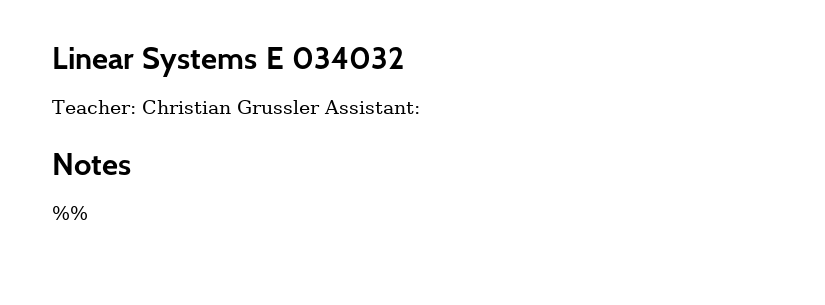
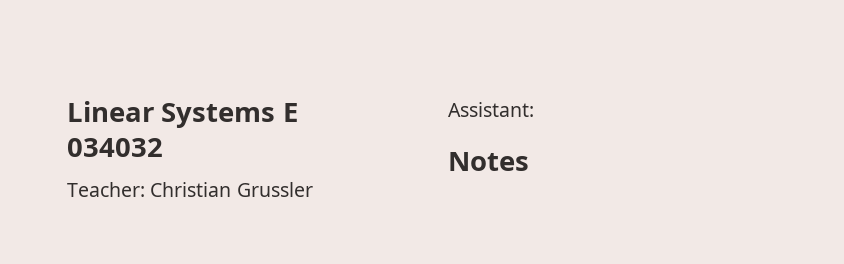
[52,206,88,220] // %% -> (529, 161) none

